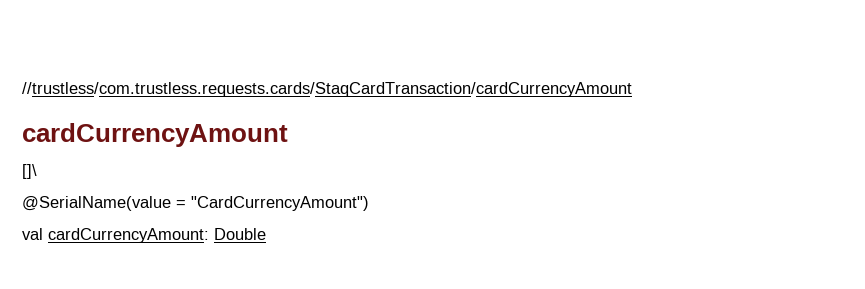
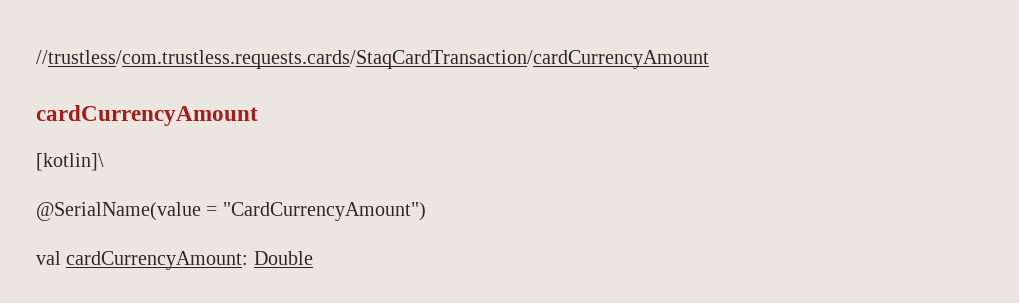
[22,164,37,179] []\ -> [36,153,104,171] [kotlin]\

